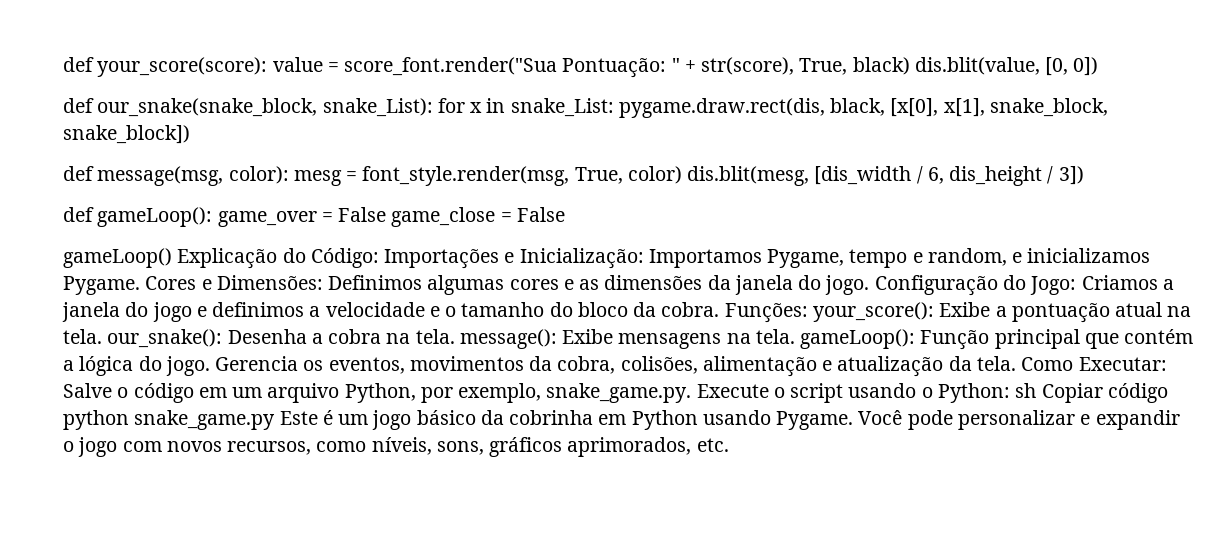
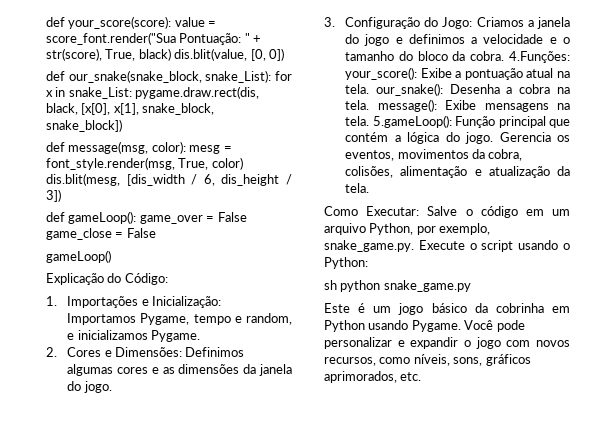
(172, 258) none -> (111, 256) //
(379, 258) none -> [46,296,57,306] // 1.
(140, 285) none -> [46,347,57,357] // 2.
(870, 285) none -> [324,17,335,27] // 3.
[724,303,808,323] Funções: -> [509,51,570,63] 4.Funções:
[800,329,916,349] gameLoop(): -> [372,115,452,128] 5.gameLoop():
(1016, 363) none -> (370, 188) //
[1015,383,1168,403] sh Copiar código -> [324,280,337,290] // sh
(276, 420) none -> (471, 286) //

